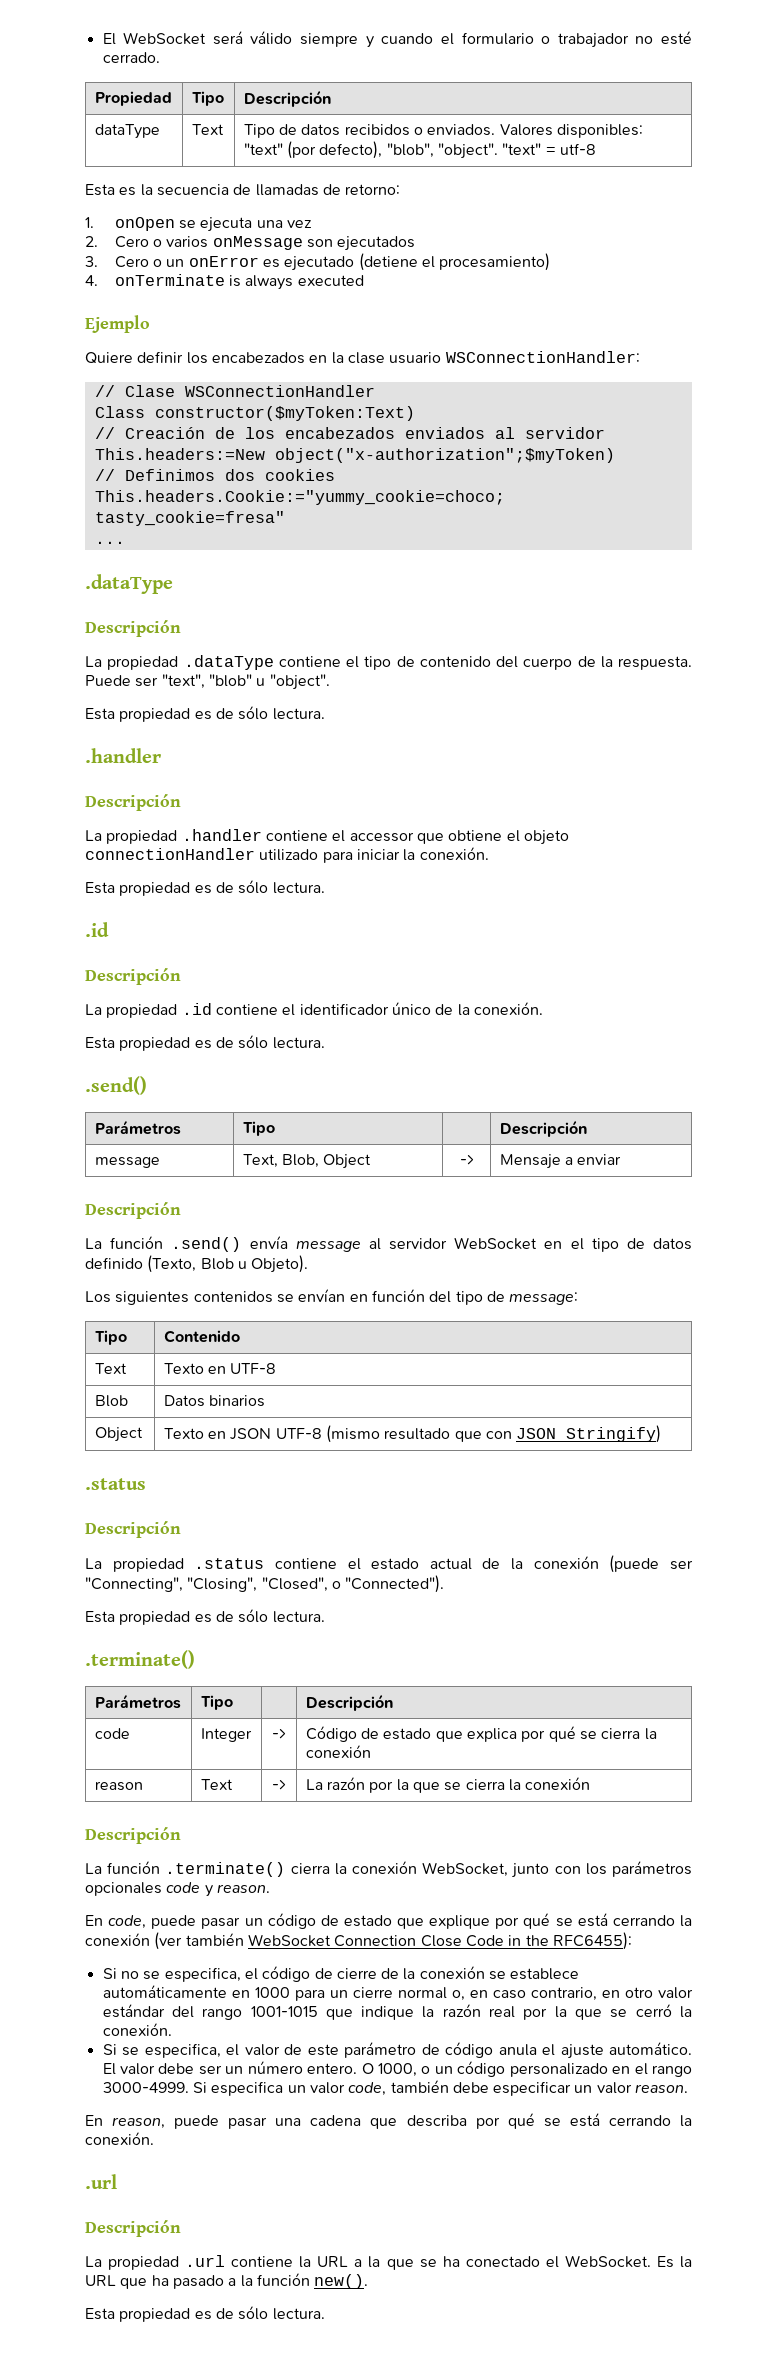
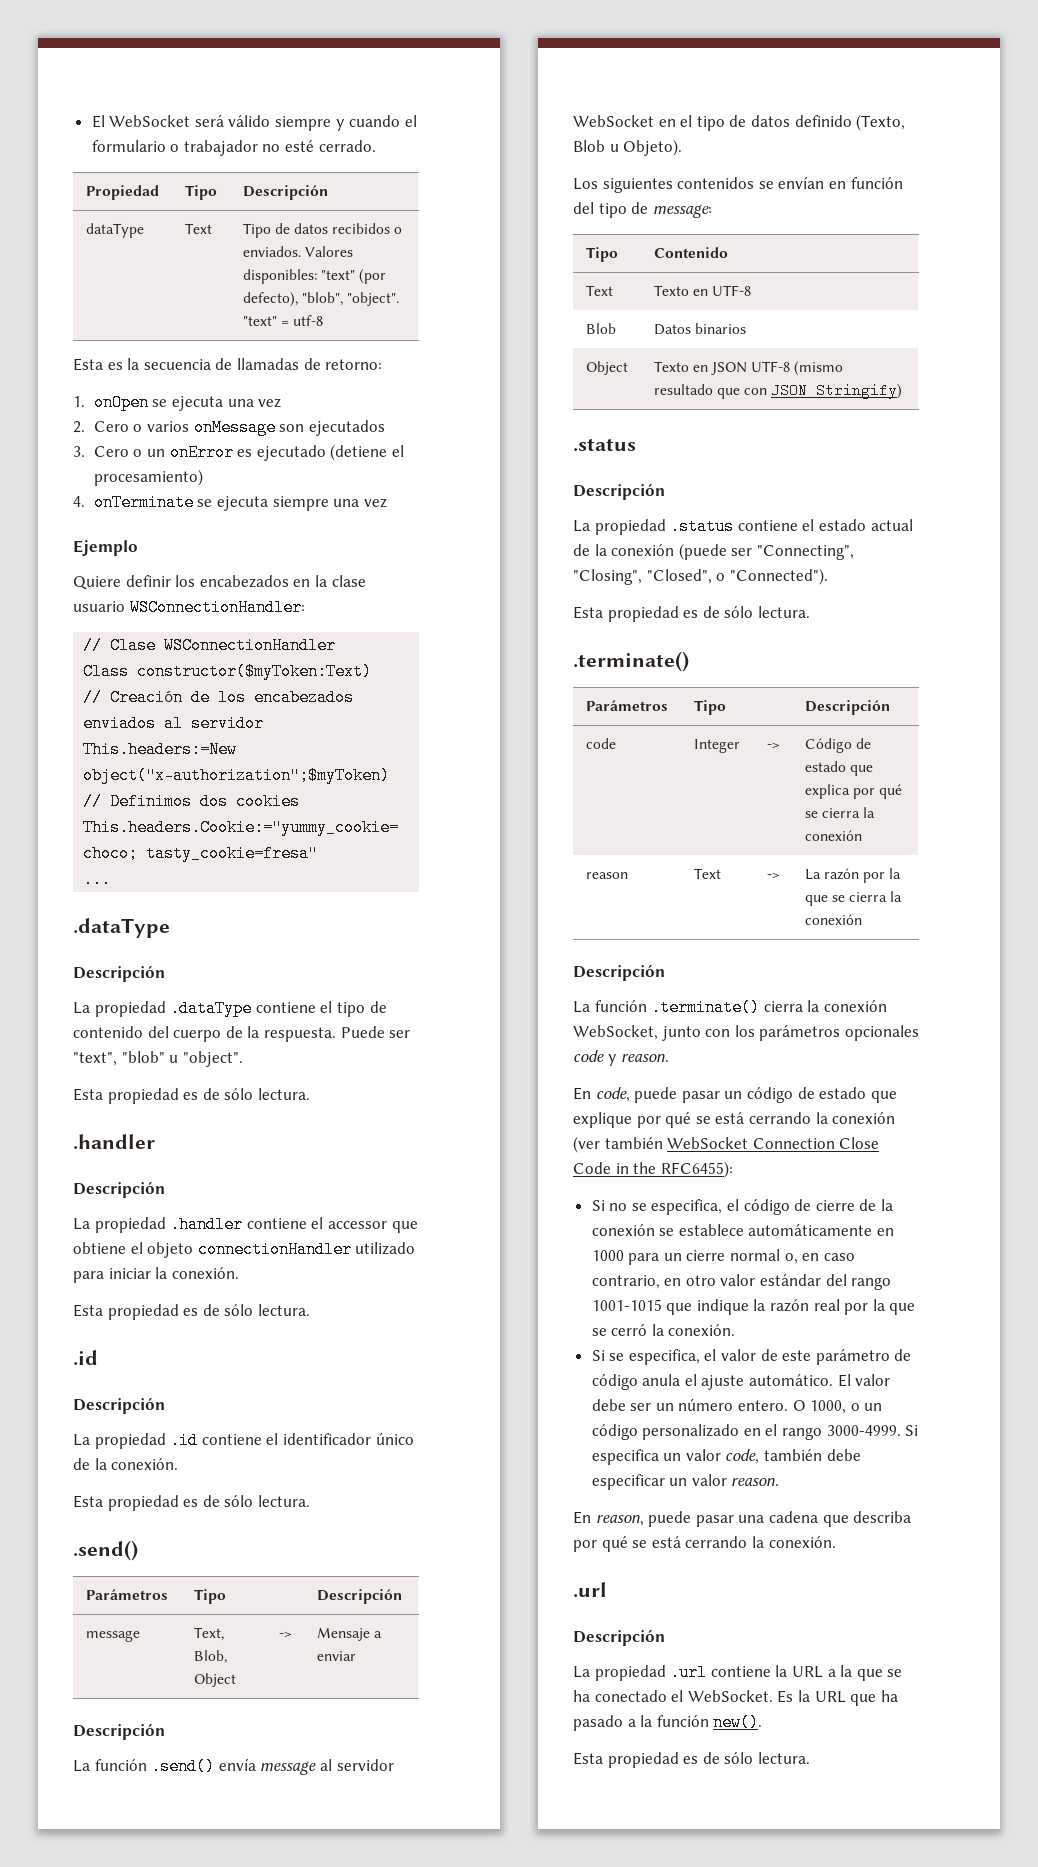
[228,275,364,290] is always executed -> [197,496,387,511] se ejecuta siempre una vez

